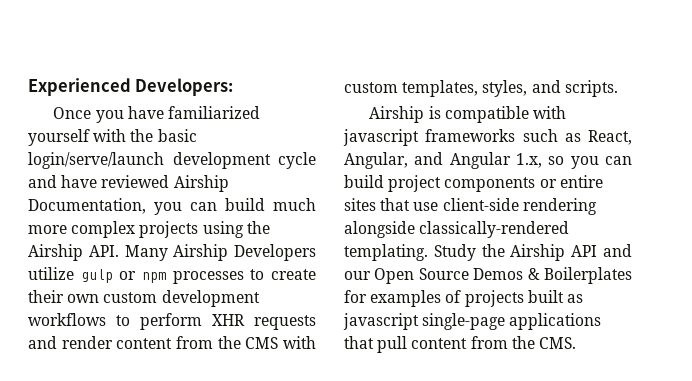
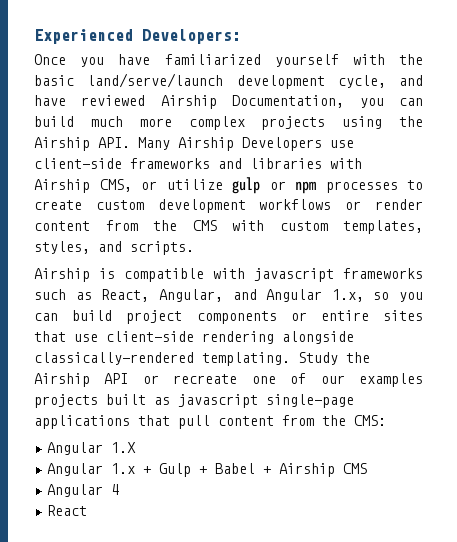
[28,152,316,169] login/serve/launch development cycle -> [87,73,386,89] land/serve/launch development cycle,
(316, 252) none -> [330,140,354,148] [34,158,362,169] [34,179,157,193] use client-side frameworks and libraries with Airship CMS, or
[28,290,100,303] their own -> (82, 205) none
[116,313,316,330] [28,336,57,349] to perform XHR requests and -> [345,201,362,210] or
[603,244,632,257] [344,267,632,284] [344,290,462,307] and our Open Source Demos & Boilerplates for examples of -> [142,373,423,387] or recreate one of our examples
[538,337,576,349] CMS. -> [354,415,386,426] [47,442,137,455] [47,463,368,477] [47,484,120,497] [47,505,88,516] CMS: // Angular 1.X // Angular 1.x + Gulp + Babel + Airship CMS // Angular 4 // React

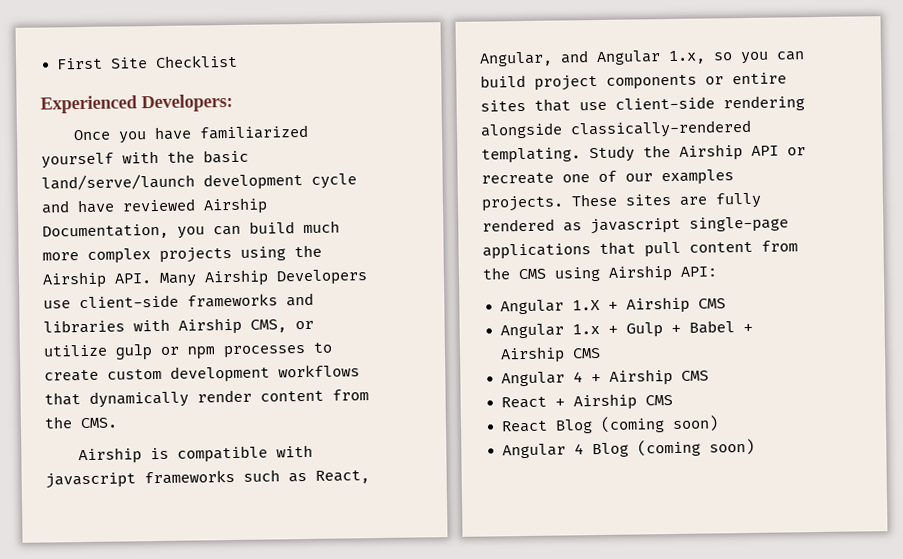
(34, 36) none -> [55,54,238,70] First Site Checklist //
[337,75,386,88] cycle, -> [311,173,357,189] cycle
[345,201,362,210] or -> [44,390,189,408] that dynamically
[192,220,423,234] [34,241,194,255] CMS with custom templates, styles, and scripts. -> [80,417,117,429] CMS.
[34,394,146,408] projects built -> [481,192,762,212] [482,218,555,232] projects. These sites are fully rendered
[354,415,386,426] CMS: -> [518,264,717,282] CMS using Airship API:
(137, 447) none -> [607,296,726,314] + Airship CMS
[47,505,88,516] // React -> [590,369,709,386] [500,393,673,411] [500,415,719,434] [501,438,755,459] + Airship CMS // React + Airship CMS // React Blog (coming soon) // Angular 4 Blog (coming soon)

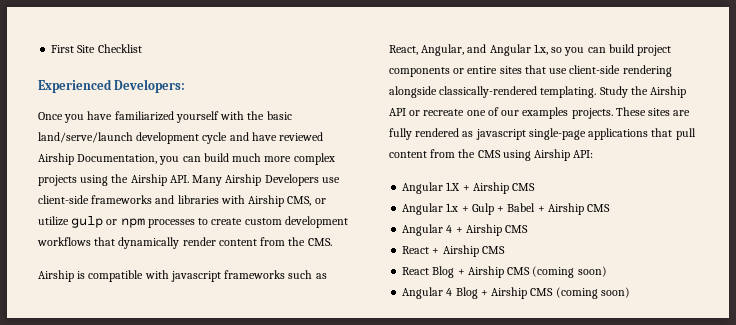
(593, 426) none -> [457,266,531,278] + Airship CMS
(629, 450) none -> [480,287,554,299] + Airship CMS

